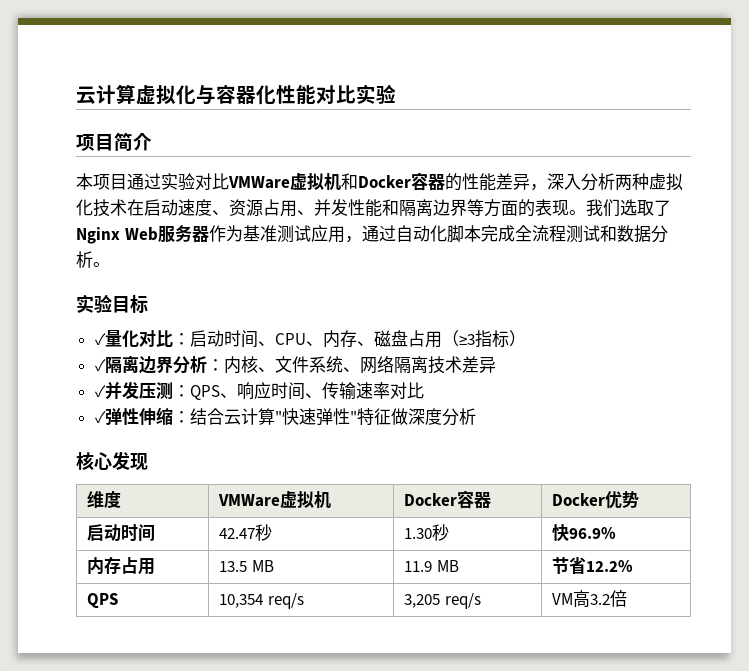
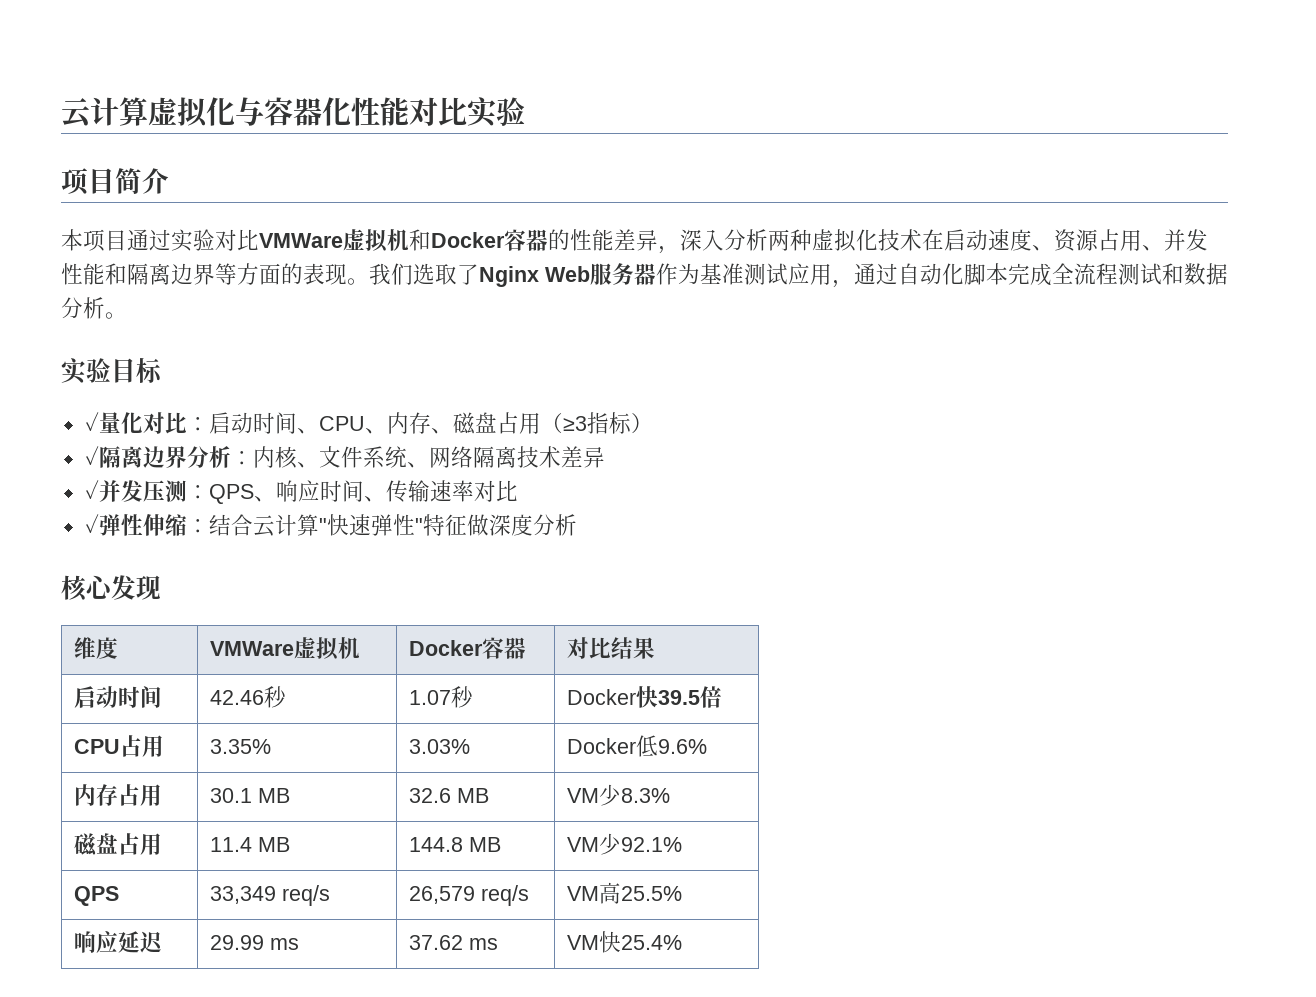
[552,491,640,509] Docker优势 -> [566,637,655,659] 对比结果
[219,524,273,541] [404,524,450,541] [552,524,617,542] 42.47秒 | 1.30秒 | 快96.9% -> [209,686,286,708] [408,686,473,708] [566,686,722,708] [73,735,164,757] [209,739,271,754] [408,739,470,754] [566,735,707,757] 42.46秒 | 1.07秒 | Docker快39.5倍 // CPU占用 | 3.35% | 3.03% | Docker低9.6%
[219,560,275,572] [404,560,460,572] [552,557,634,575] 13.5 MB | 11.9 MB | 节省12.2% -> [209,788,290,803] [408,788,489,803] [566,784,670,806] [73,833,162,857] [209,837,290,852] [408,837,501,852] [566,833,682,855] 30.1 MB | 32.6 MB | VM少8.3% // 磁盘占用 | 11.4 MB | 144.8 MB | VM少92.1%
[219,593,305,609] [404,594,441,608] 10,354 req/s | 3,205 -> [209,885,330,906] [408,886,475,904] 33,349 req/s | 26,579
[590,590,628,607] 3.2倍 -> [620,886,682,901] [73,931,163,953] [209,935,299,950] [408,935,498,950] [566,931,682,953] 25.5% // 响应延迟 | 29.99 ms | 37.62 ms | VM快25.4%

